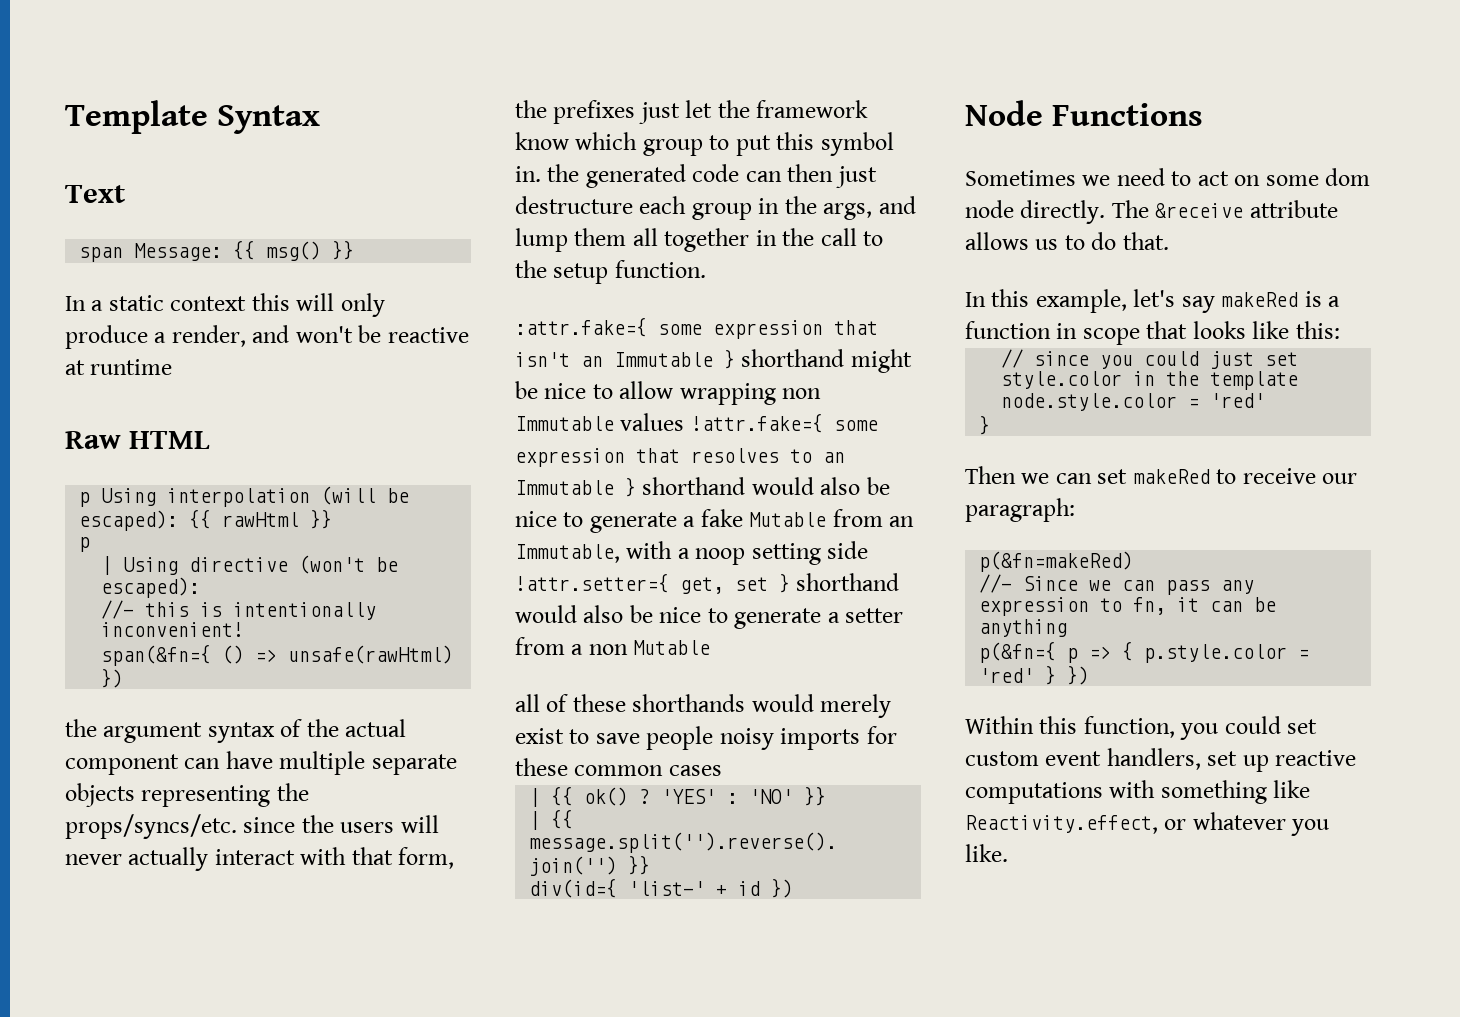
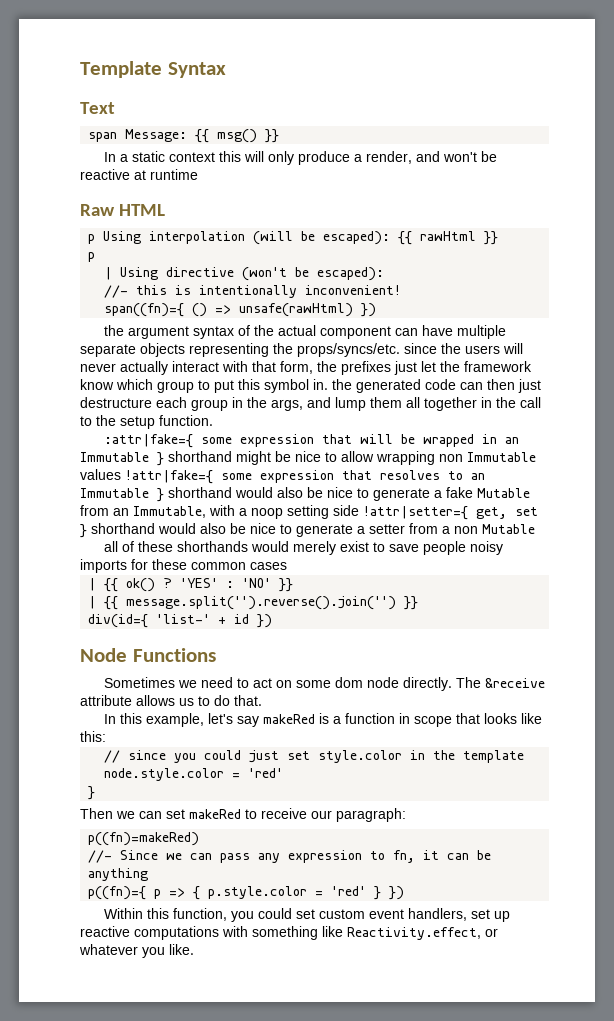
[101,644,212,666] span(&fn={ -> [104,303,185,317] span((fn)={
[515,317,878,339] [515,352,570,367] :attr.fake={ some expression that isn't -> [103,434,497,448] :attr|fake={ some expression that will be wrapped in
[690,413,823,433] !attr.fake={ -> [125,470,213,484] !attr|fake={
[515,573,669,593] !attr.setter={ -> [363,506,468,520] !attr|setter={
[979,551,1134,572] p(&fn=makeRed) -> [88,832,200,846] p((fn)=makeRed)
[979,641,1057,663] p(&fn={ -> [88,886,147,900] p((fn)={

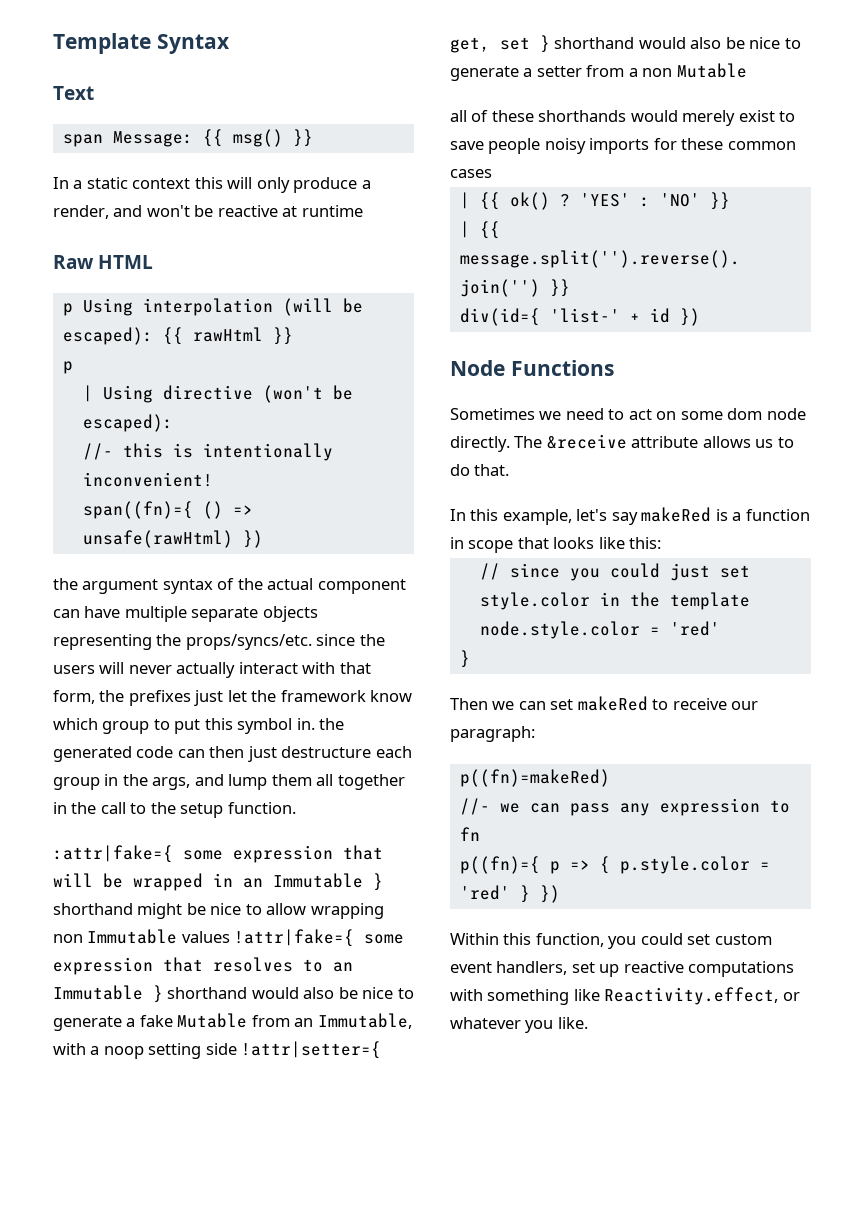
[120,850,159,860] Since -> (490, 806) none
[393,850,492,863] [88,868,149,881] fn, it can be anything -> [459,827,480,841] fn

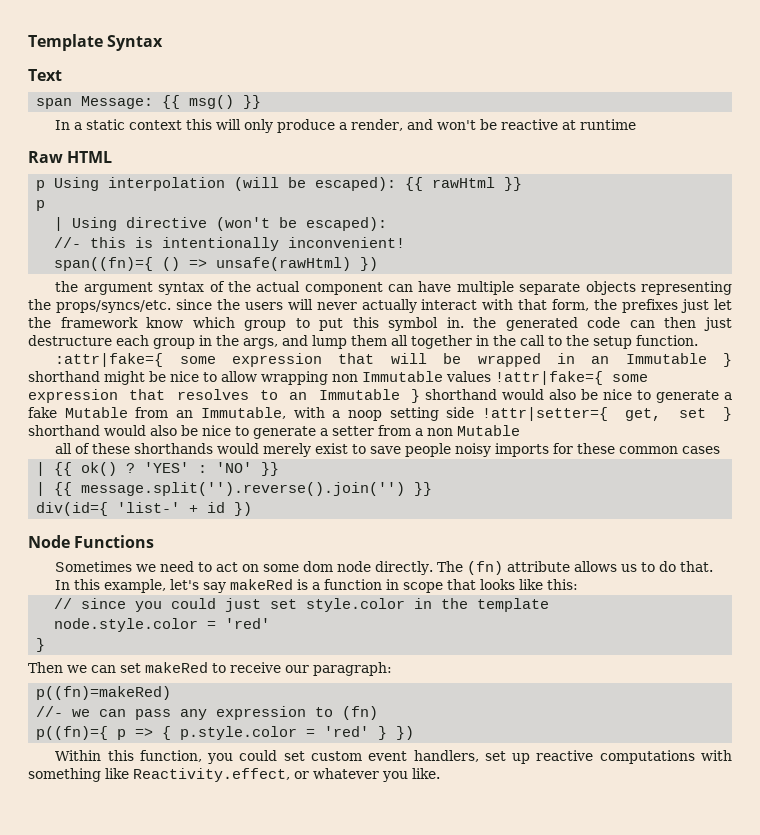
[546,434,627,449] &receive -> [467,561,504,575] (fn)
[459,827,480,841] fn -> [342,706,379,720] (fn)

